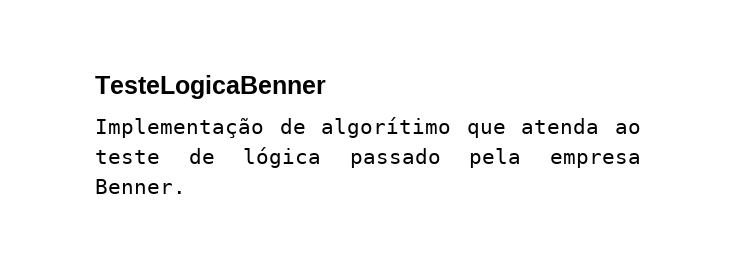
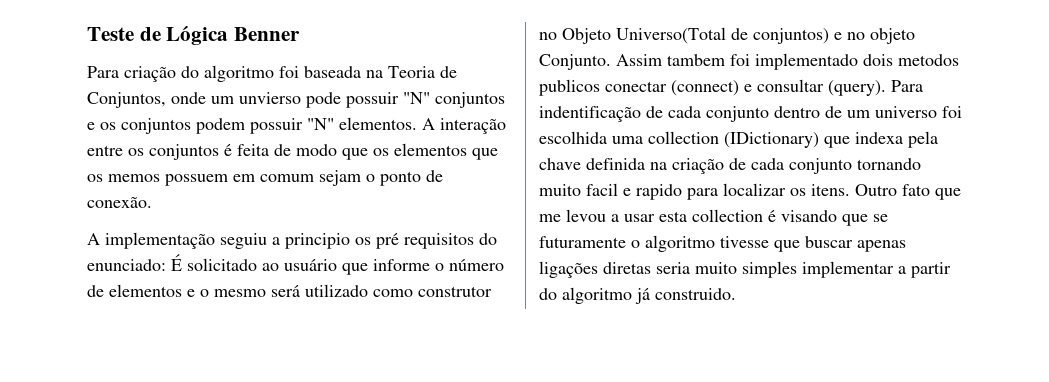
[95,75,326,99] [95,117,641,138] [95,147,641,168] [95,179,186,194] TesteLogicaBenner // Implementação de algorítimo que atenda ao teste de lógica passado pela empresa Benner. -> [87,25,301,45] [87,65,457,82] [87,92,505,108] [87,117,506,134] [87,143,498,160] [87,170,443,186] [87,197,152,208] [87,232,497,249] [87,254,504,275] [87,284,492,297] [539,27,915,44] [539,53,959,70] [539,79,923,96] [539,106,962,122] [539,131,938,148] [539,158,921,174] [539,183,961,200] [539,209,888,226] [539,235,906,252] [539,261,951,278] [539,287,736,304] Teste de Lógica Benner // Para criação do algoritmo foi baseada na Teoria de Conjuntos, onde um unvierso pode possuir "N" conjuntos e os conjuntos podem possuir "N" elementos. A interação entre os conjuntos é feita de modo que os elementos que os memos possuem em comum sejam o ponto de conexão. // A implementação seguiu a principio os pré requisitos do enunciado: É solicitado ao usuário que informe o número de elementos e o mesmo será utilizado como construtor no Objeto Universo(Total de conjuntos) e no objeto Conjunto. Assim tambem foi implementado dois metodos publicos conectar (connect) e consultar (query). Para indentificação de cada conjunto dentro de um universo foi escolhida uma collection (IDictionary) que indexa pela chave definida na criação de cada conjunto tornando muito facil e rapido para localizar os itens. Outro fato que me levou a usar esta collection é visando que se futuramente o algoritmo tivesse que buscar apenas ligações diretas seria muito simples implementar a partir do algoritmo já construido.

